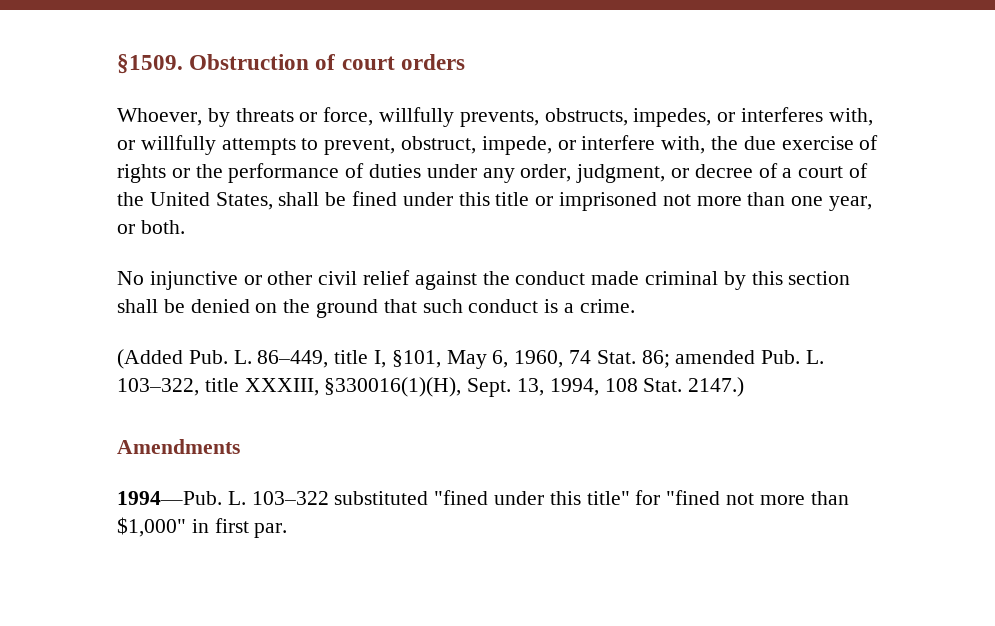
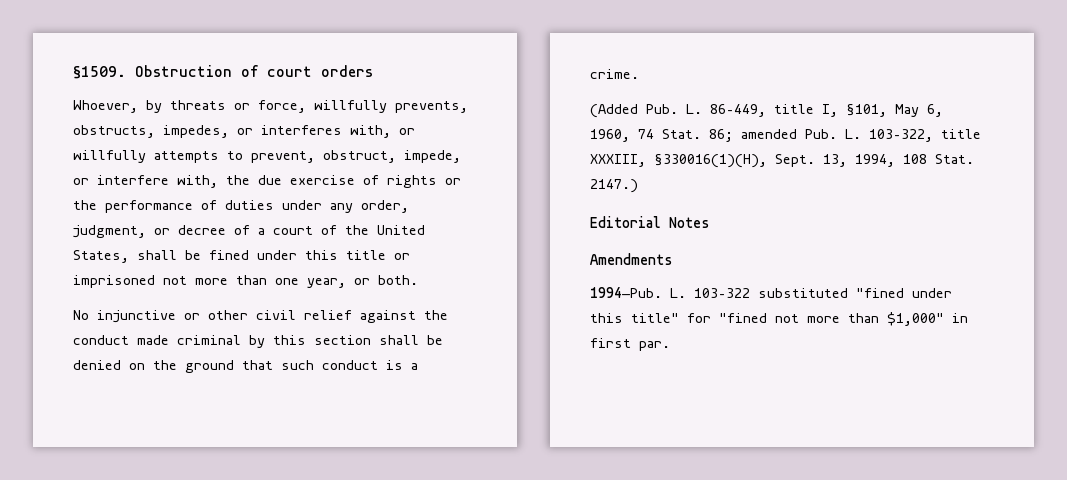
(745, 387) none -> [590,216,710,228] // Editorial Notes

